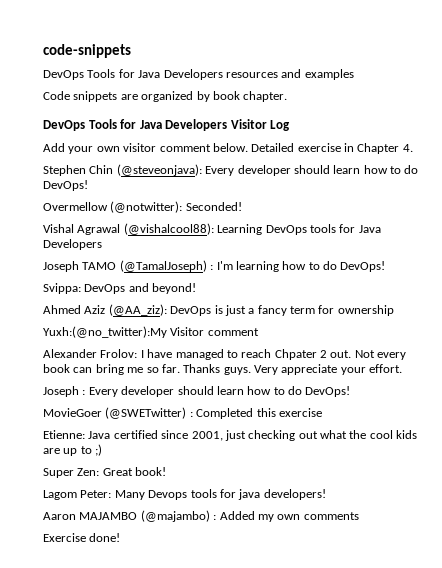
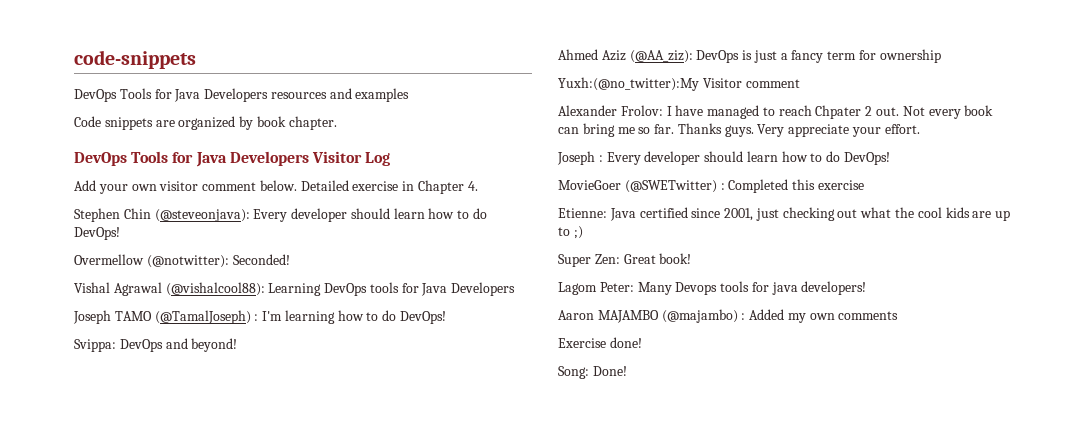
(121, 537) none -> [558,366,627,379] // Song: Done!

